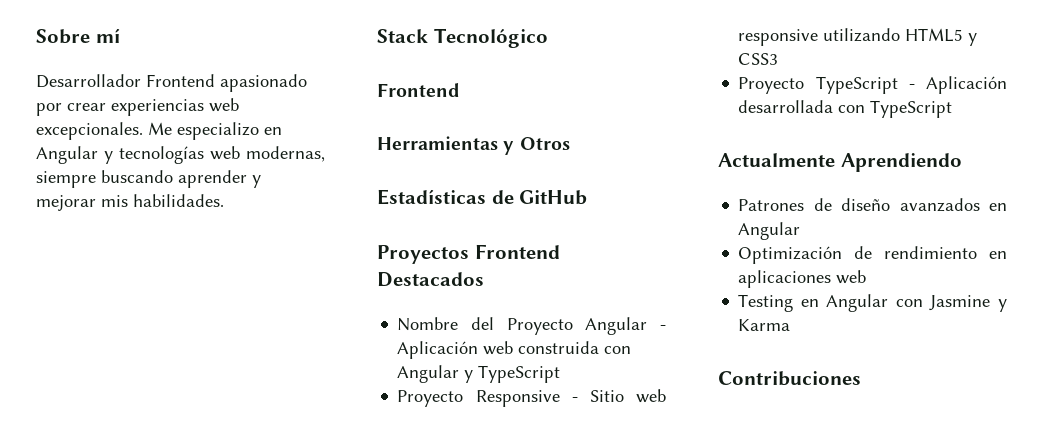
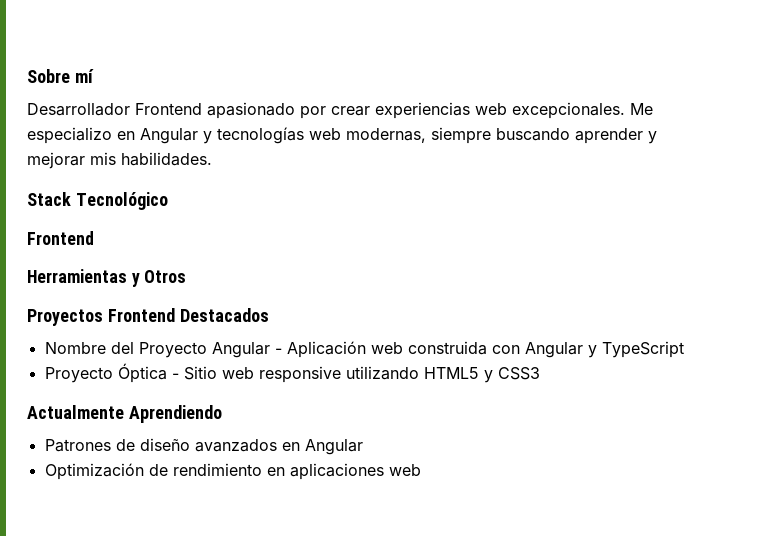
[377,189,588,205] // Estadísticas de GitHub -> (187, 276) none
[475,390,560,407] Responsive -> [117,363,167,383] Óptica
[738,76,1007,94] [738,100,953,118] // Proyecto TypeScript - Aplicación desarrollada con TypeScript -> (540, 373) none
[738,294,1007,312] [738,319,791,331] [718,371,861,386] // Testing en Angular con Jasmine y Karma // Contribuciones -> (421, 470) none

